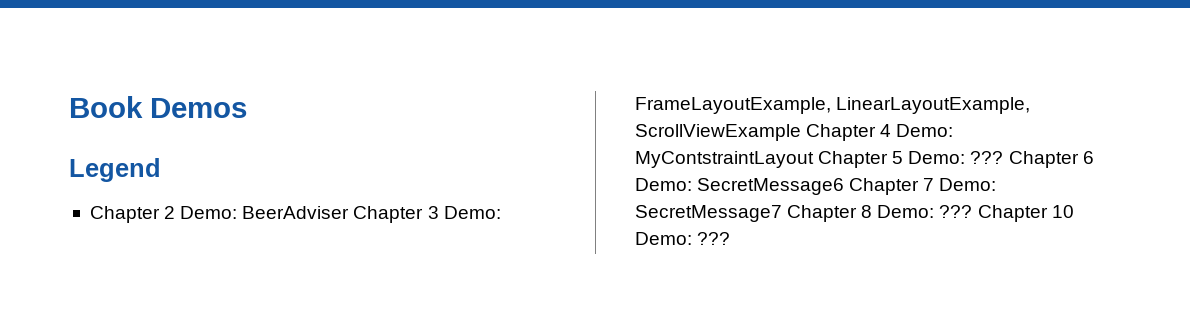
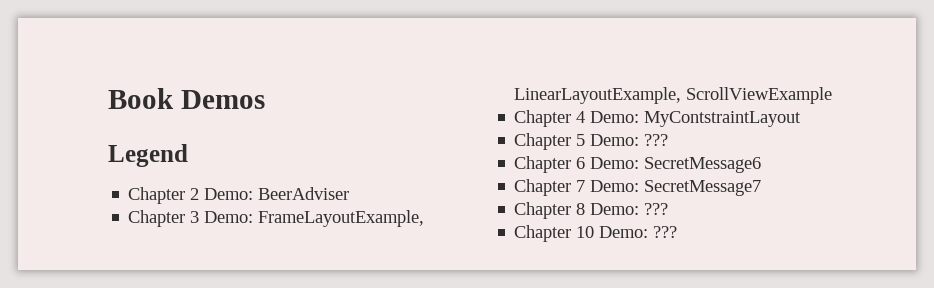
(350, 212) none -> (350, 193) //
(801, 132) none -> (833, 95) //
(814, 159) none -> (802, 119) //
(1004, 157) none -> (669, 140) //
(845, 186) none -> (762, 165) //
(782, 213) none -> (762, 188) //
(973, 211) none -> (669, 209) //

